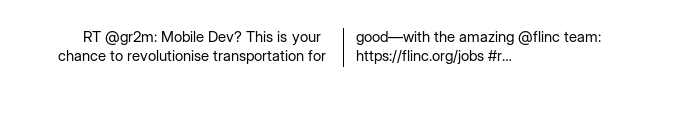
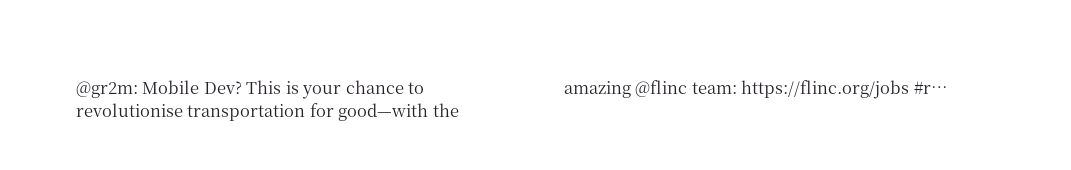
[83,31,102,42] RT -> (76, 89) none

